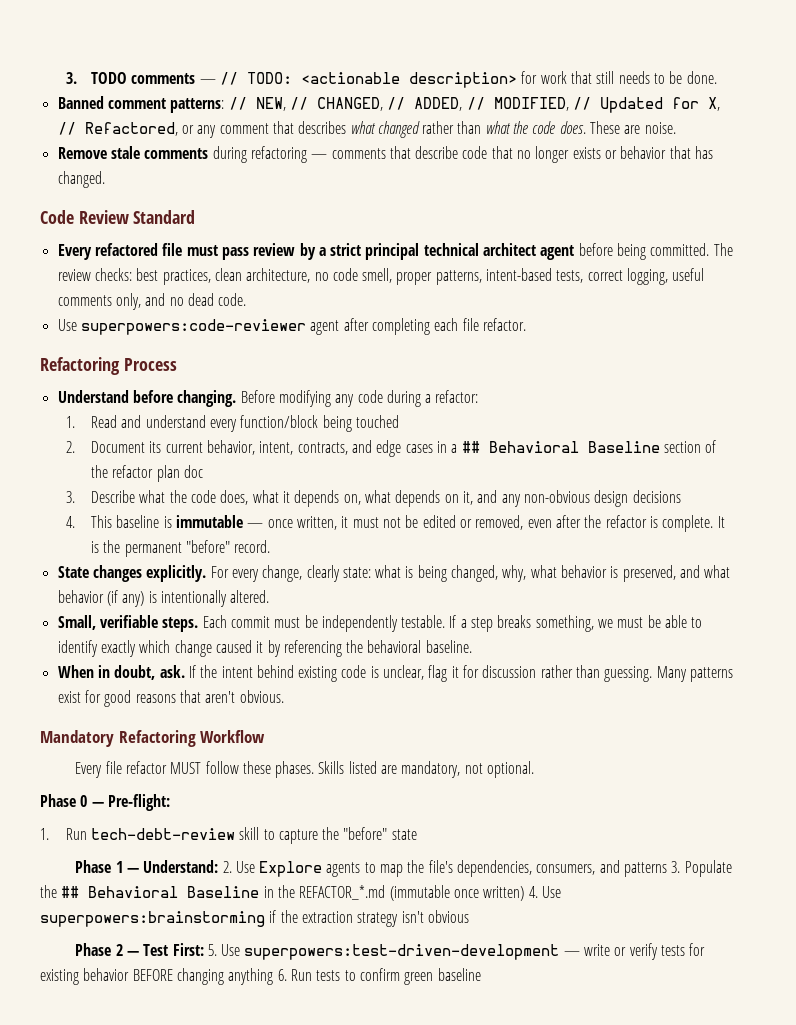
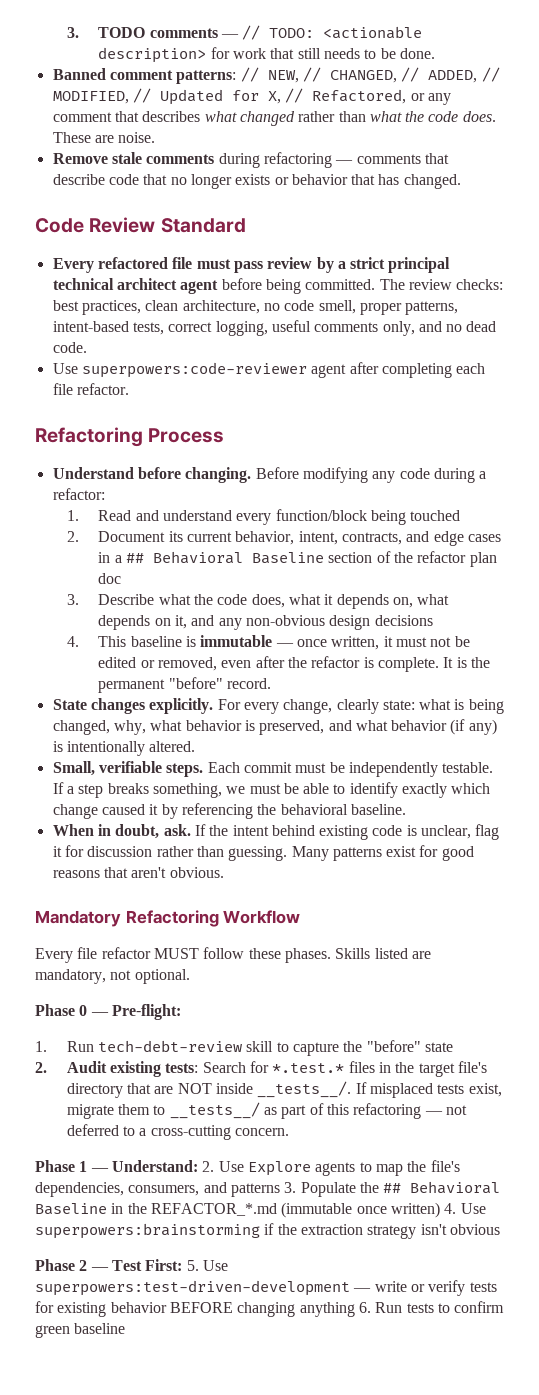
(417, 834) none -> [35,1061,487,1077] [66,1081,502,1098] [66,1102,467,1119] [66,1124,289,1140] // 2. Audit existing tests: Search for *.test.* files in the target file's directory that are NOT inside __tests__/. If misplaced tests exist, migrate them to __tests__/ as part of this refactoring — not deferred to a cross-cutting concern.

